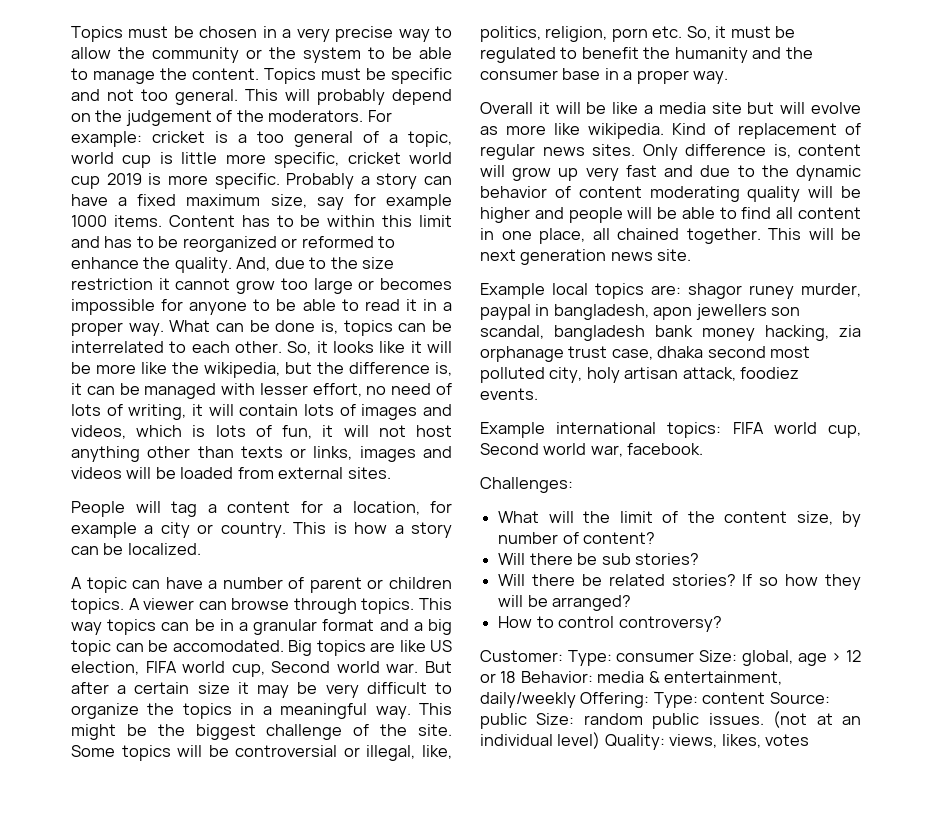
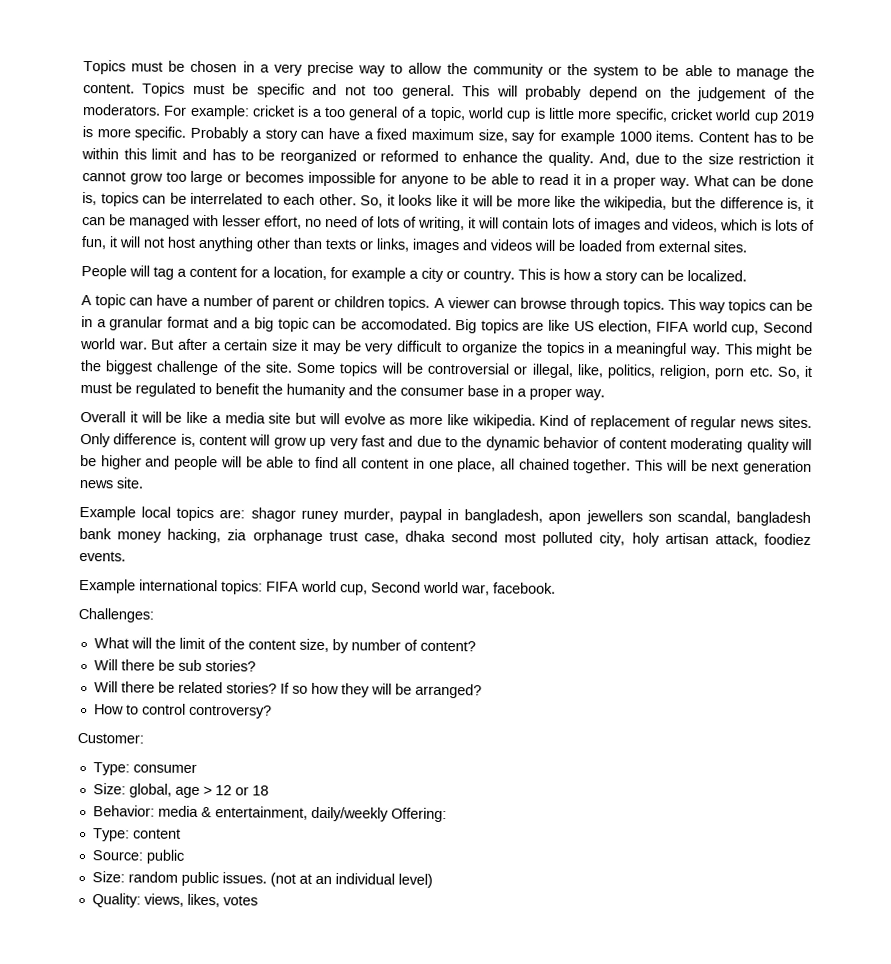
(563, 656) none -> (144, 738) //
(695, 657) none -> (197, 768) //
(517, 677) none -> (269, 790) //
(650, 700) none -> (447, 815) //
(766, 698) none -> (181, 833) //
(527, 721) none -> (184, 856) //
(601, 740) none -> (433, 880) //

